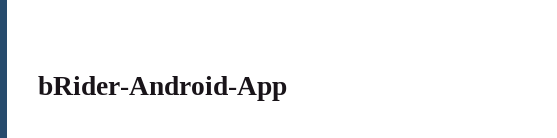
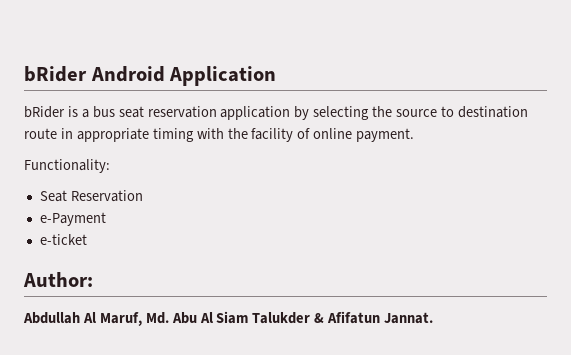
[38,76,287,101] bRider-Android-App -> [24,66,277,86] [24,106,528,120] [24,128,415,142] [24,159,110,173] [39,190,143,202] [39,212,106,226] [39,234,87,245] [23,272,93,287] [23,311,434,326] bRider Android Application // bRider is a bus seat reservation application by selecting the source to destination route in appropriate timing with the facility of online payment. // Functionality: // Seat Reservation // e-Payment // e-ticket // Author: // Abdullah Al Maruf, Md. Abu Al Siam Talukder & Afifatun Jannat.

